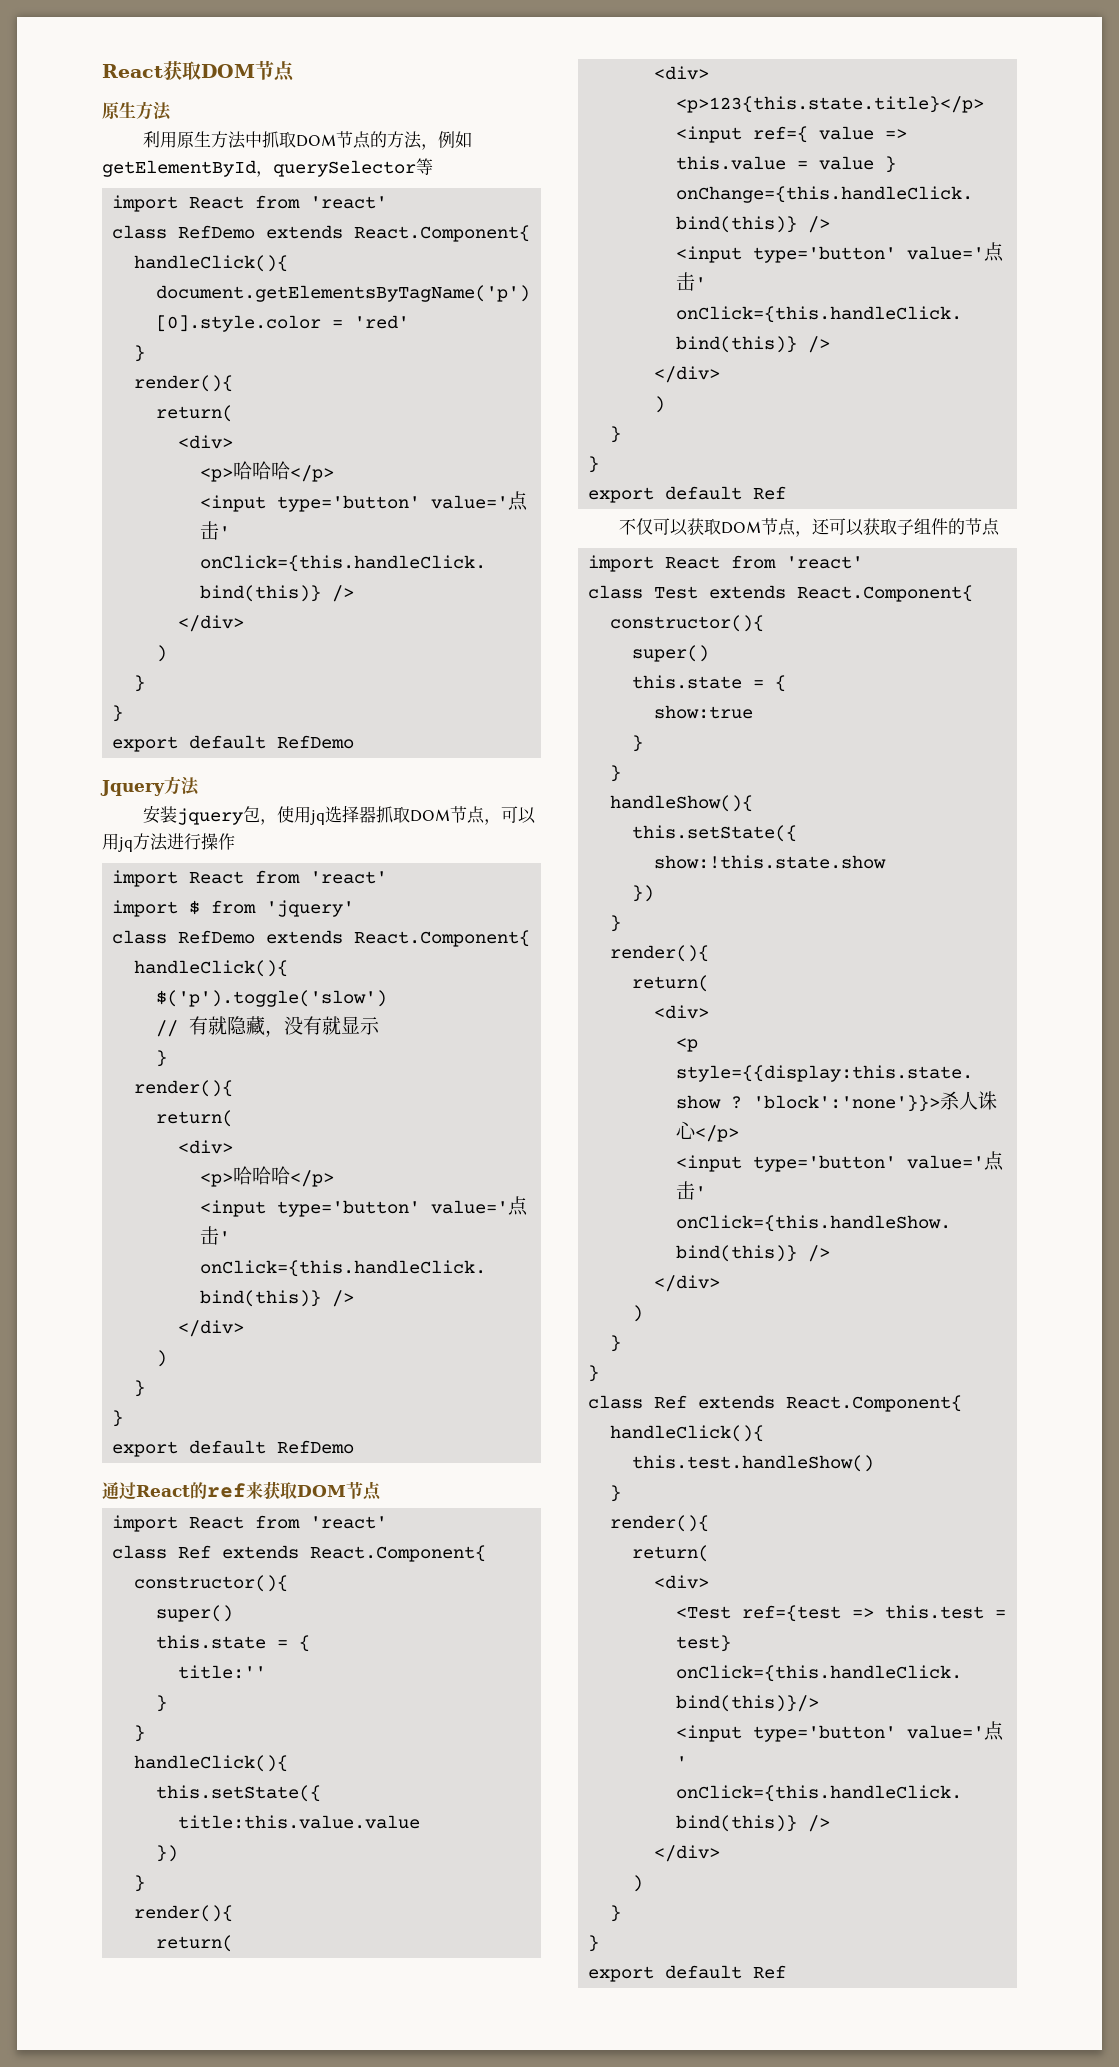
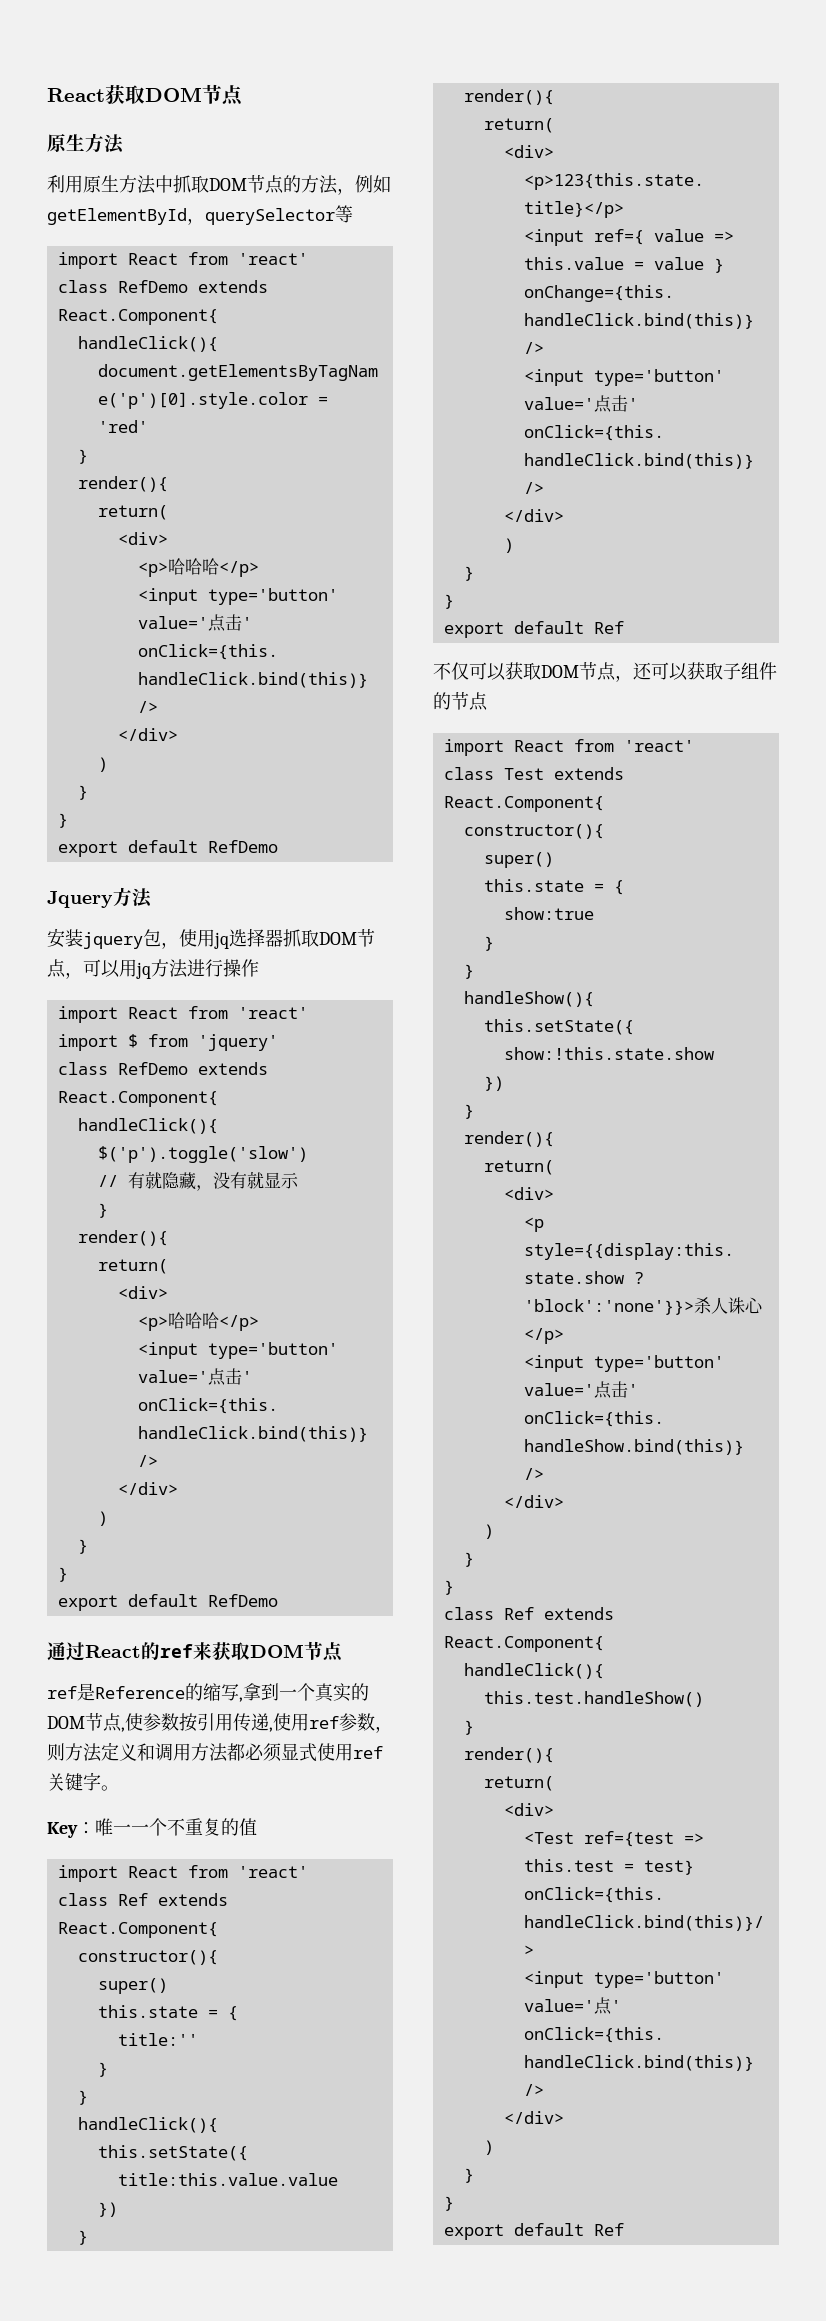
(381, 1491) none -> [47,1683,369,1702] [47,1713,393,1733] [47,1742,383,1762] [47,1772,119,1791] [47,1818,257,1838] // ref是Reference的缩写,拿到一个真实的DOM节点,使参数按引用传递,使用ref参数，则方法定义和调用方法都必须显式使用ref关键字。 // Key：唯一一个不重复的值

